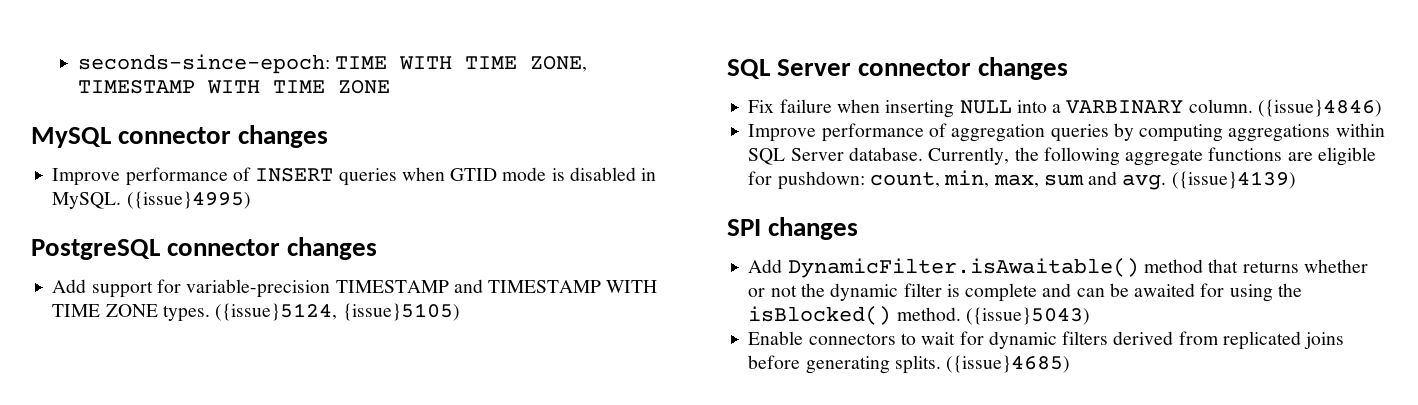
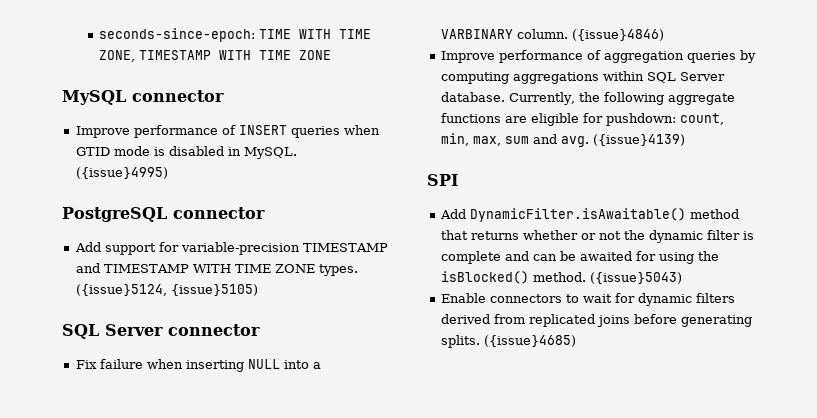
[238,125,329,148] changes -> (224, 96) none
[287,237,378,260] changes -> (265, 213) none
[978,57,1069,80] changes -> (260, 330) none
[768,217,859,240] changes -> (458, 180) none

